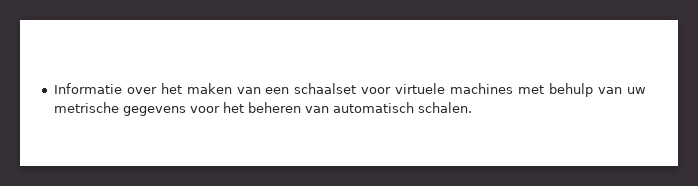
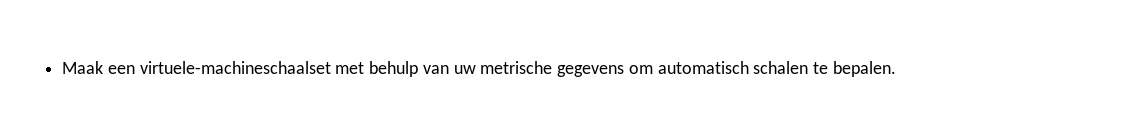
[53,83,514,94] Informatie over het maken van een schaalset voor virtuele machines -> [62,61,331,74] Maak een virtuele-machineschaalset
[189,102,472,113] voor het beheren van automatisch schalen. -> [628,61,896,77] om automatisch schalen te bepalen.

